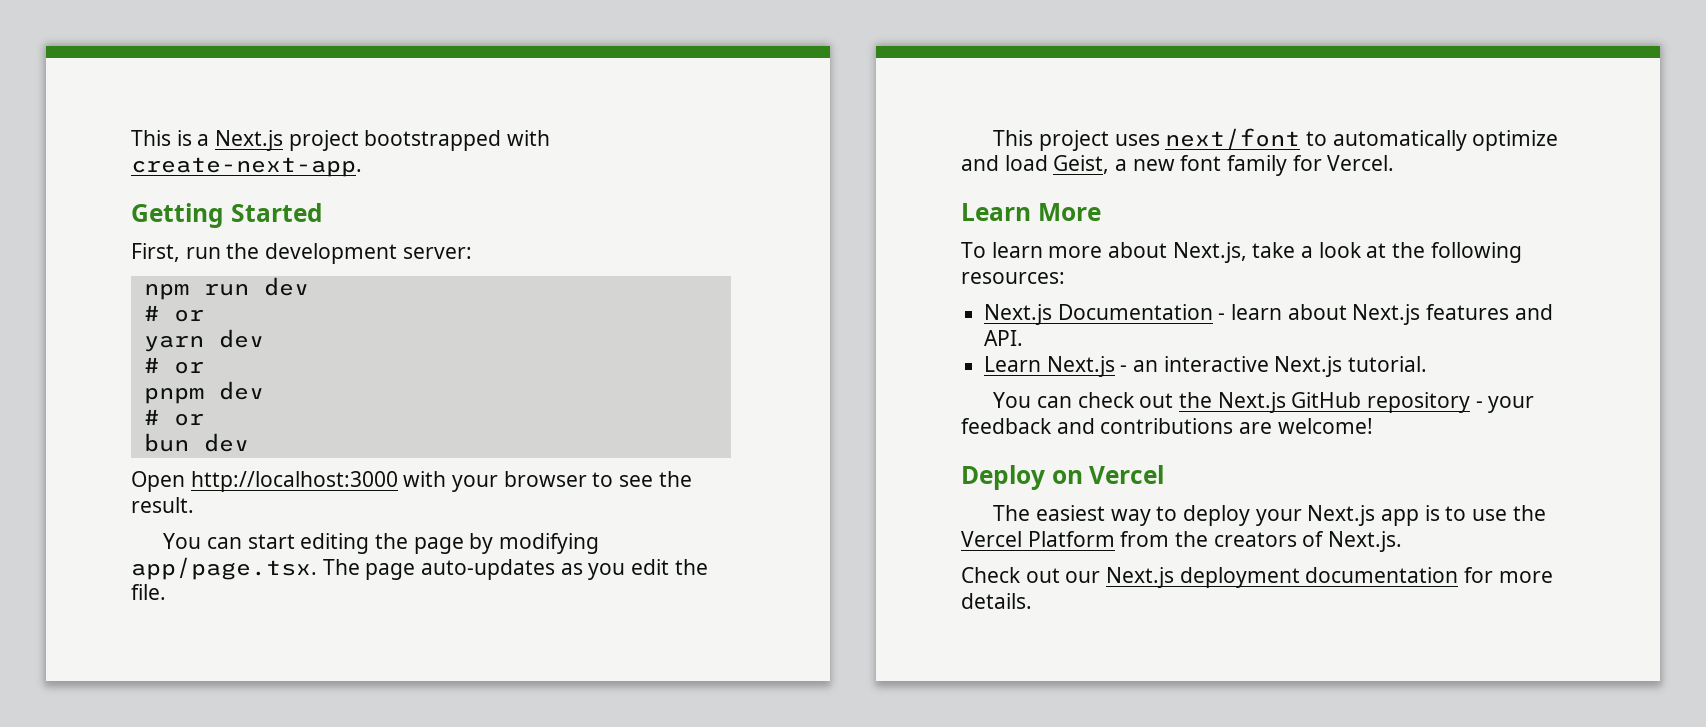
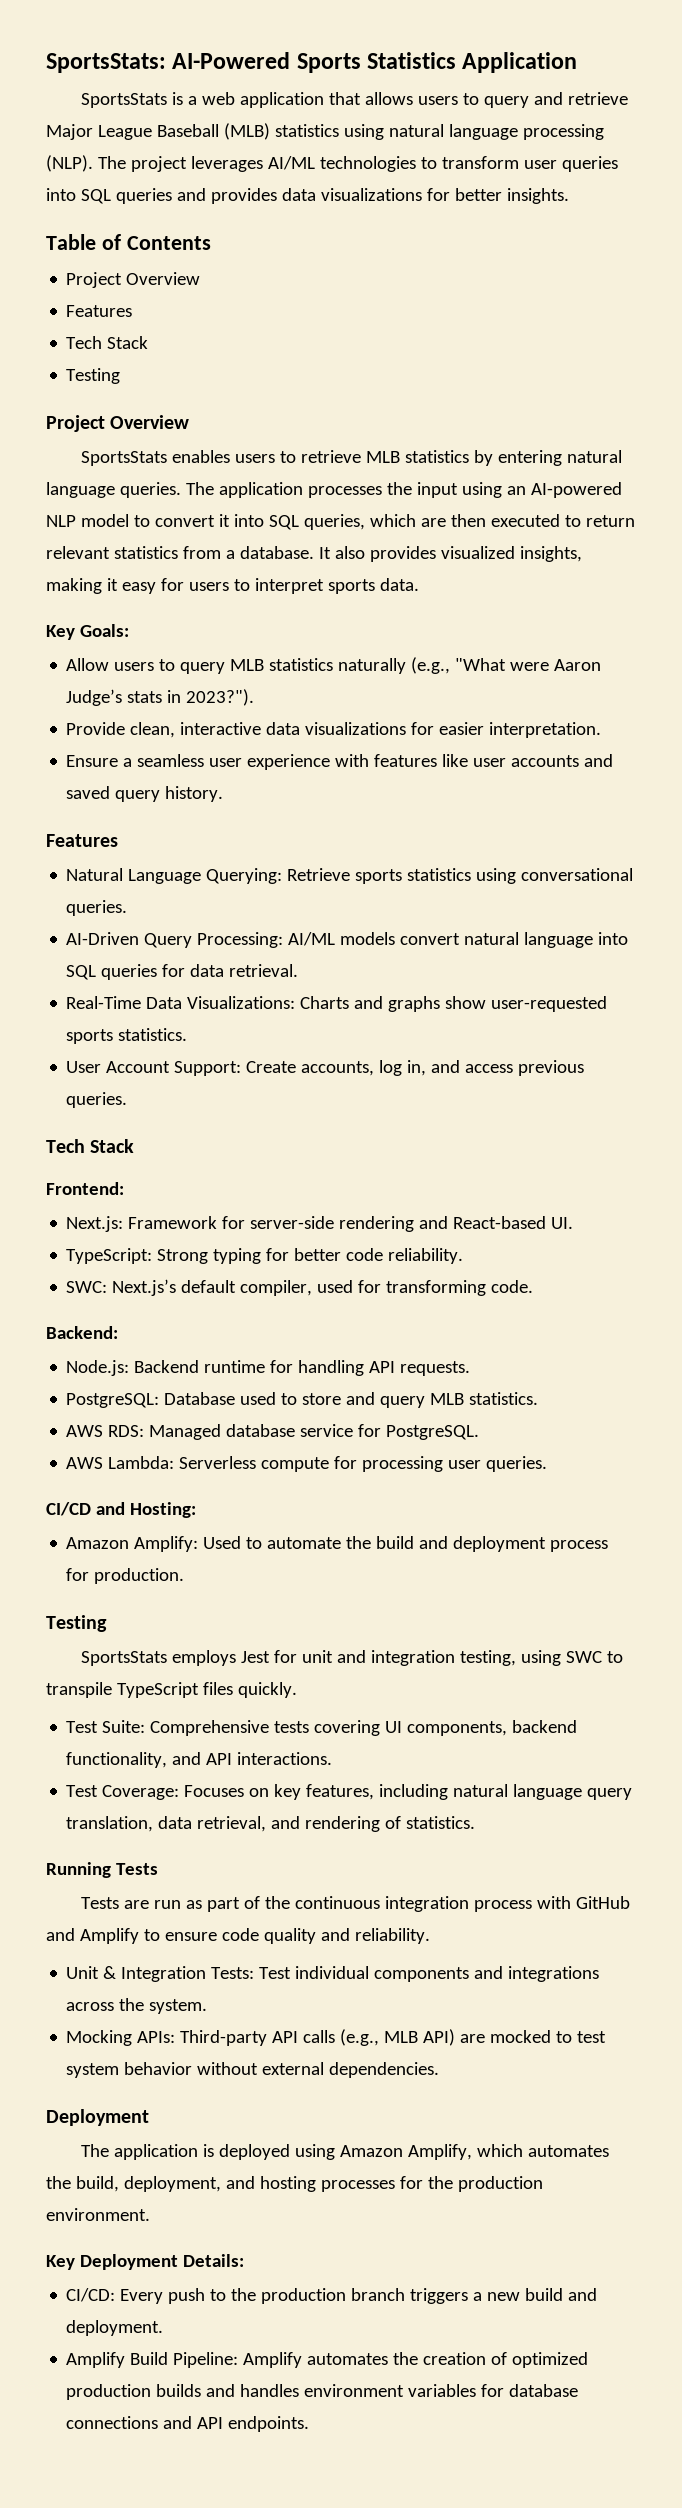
[131,130,551,151] [131,157,362,177] [131,203,323,228] [131,243,472,264] [143,277,309,300] [143,305,204,322] [143,329,264,352] [143,357,204,374] [143,381,264,404] [143,409,204,426] [143,433,249,452] [131,471,692,492] [131,497,194,513] [163,533,600,554] [131,557,708,580] [131,584,166,600] [993,128,1559,151] [961,155,1395,176] [961,203,1101,221] [961,242,1522,263] [961,272,1065,284] [984,304,1553,325] [984,330,1024,346] [984,356,1428,377] [993,392,1535,413] [961,418,1373,434] [961,465,1165,490] [993,505,1546,526] [961,531,1403,552] [961,567,1553,588] [961,593,1032,609] This is a Next.js project bootstrapped with create-next-app. // Getting Started // First, run the development server: // npm run dev // # or // yarn dev // # or // pnpm dev // # or // bun dev // Open http://localhost:3000 with your browser to see the result. // You can start editing the page by modifying app/page.tsx. The page auto-updates as you edit the file. // This project uses next/font to automatically optimize and load Geist, a new font family for Vercel. // Learn More // To learn more about Next.js, take a look at the following resources: // Next.js Documentation - learn about Next.js features and API. // Learn Next.js - an interactive Next.js tutorial. // You can check out the Next.js GitHub repository - your feedback and contributions are welcome! // Deploy on Vercel // The easiest way to deploy your Next.js app is to use the Vercel Platform from the creators of Next.js. // Check out our Next.js deployment documentation for more details. -> [46,52,578,73] [81,92,629,108] [46,123,604,140] [46,155,618,172] [46,188,569,204] [46,234,211,250] [66,272,201,288] [66,305,133,317] [66,336,149,349] [66,368,121,384] [46,415,190,432] [81,450,623,466] [46,482,622,498] [46,514,635,530] [46,546,582,562] [46,578,419,594] [46,624,129,640] [66,657,602,674] [66,689,255,706] [66,722,602,738] [66,754,614,770] [66,786,224,802] [46,834,118,847] [66,868,634,884] [66,900,128,916] [66,932,629,948] [66,964,299,980] [66,996,608,1012] [66,1028,188,1044] [66,1060,585,1076] [66,1092,128,1108] [46,1139,135,1153] [46,1182,124,1195] [66,1216,574,1232] [66,1248,464,1264] [66,1279,534,1296] [46,1326,118,1339] [66,1360,471,1376] [66,1392,539,1408] [66,1424,480,1440] [66,1456,548,1472] [46,1502,196,1518] [66,1536,609,1552] [66,1568,185,1584] [46,1615,107,1632] [81,1650,624,1666] [46,1682,297,1698] [66,1720,578,1736] [66,1752,333,1768] [66,1784,633,1800] [66,1816,476,1832] [46,1862,158,1878] [81,1896,631,1912] [46,1928,430,1944] [66,1966,600,1982] [66,1998,208,2014] [66,2029,607,2046] [66,2062,440,2078] [46,2109,149,2126] [81,2144,610,2160] [46,2176,543,2192] [46,2208,150,2221] [46,2254,244,2270] [66,2288,598,2304] [66,2320,164,2336] [66,2352,589,2368] [66,2384,579,2400] [66,2416,310,2432] SportsStats: AI-Powered Sports Statistics Application // SportsStats is a web application that allows users to query and retrieve Major League Baseball (MLB) statistics using natural language processing (NLP). The project leverages AI/ML technologies to transform user queries into SQL queries and provides data visualizations for better insights. // Table of Contents // Project Overview // Features // Tech Stack // Testing // Project Overview // SportsStats enables users to retrieve MLB statistics by entering natural language queries. The application processes the input using an AI-powered NLP model to convert it into SQL queries, which are then executed to return relevant statistics from a database. It also provides visualized insights, making it easy for users to interpret sports data. // Key Goals: // Allow users to query MLB statistics naturally (e.g., "What were Aaron Judge’s stats in 2023?"). // Provide clean, interactive data visualizations for easier interpretation. // Ensure a seamless user experience with features like user accounts and saved query history. // Features // Natural Language Querying: Retrieve sports statistics using conversational queries. // AI-Driven Query Processing: AI/ML models convert natural language into SQL queries for data retrieval. // Real-Time Data Visualizations: Charts and graphs show user-requested sports statistics. // User Account Support: Create accounts, log in, and access previous queries. // Tech Stack // Frontend: // Next.js: Framework for server-side rendering and React-based UI. // TypeScript: Strong typing for better code reliability. // SWC: Next.js’s default compiler, used for transforming code. // Backend: // Node.js: Backend runtime for handling API requests. // PostgreSQL: Database used to store and query MLB statistics. // AWS RDS: Managed database service for PostgreSQL. // AWS Lambda: Serverless compute for processing user queries. // CI/CD and Hosting: // Amazon Amplify: Used to automate the build and deployment process for production. // Testing // SportsStats employs Jest for unit and integration testing, using SWC to transpile TypeScript files quickly. // Test Suite: Comprehensive tests covering UI components, backend functionality, and API interactions. // Test Coverage: Focuses on key features, including natural language query translation, data retrieval, and rendering of statistics. // Running Tests // Tests are run as part of the continuous integration process with GitHub and Amplify to ensure code quality and reliability. // Unit & Integration Tests: Test individual components and integrations across the system. // Mocking APIs: Third-party API calls (e.g., MLB API) are mocked to test system behavior without external dependencies. // Deployment // The application is deployed using Amazon Amplify, which automates the build, deployment, and hosting processes for the production environment. // Key Deployment Details: // CI/CD: Every push to the production branch triggers a new build and deployment. // Amplify Build Pipeline: Amplify automates the creation of optimized production builds and handles environment variables for database connections and API endpoints.

